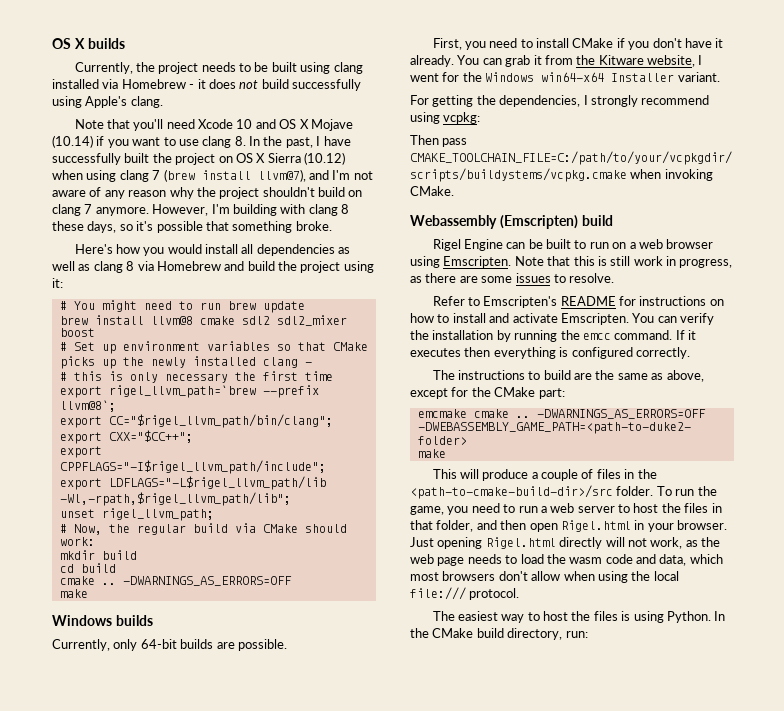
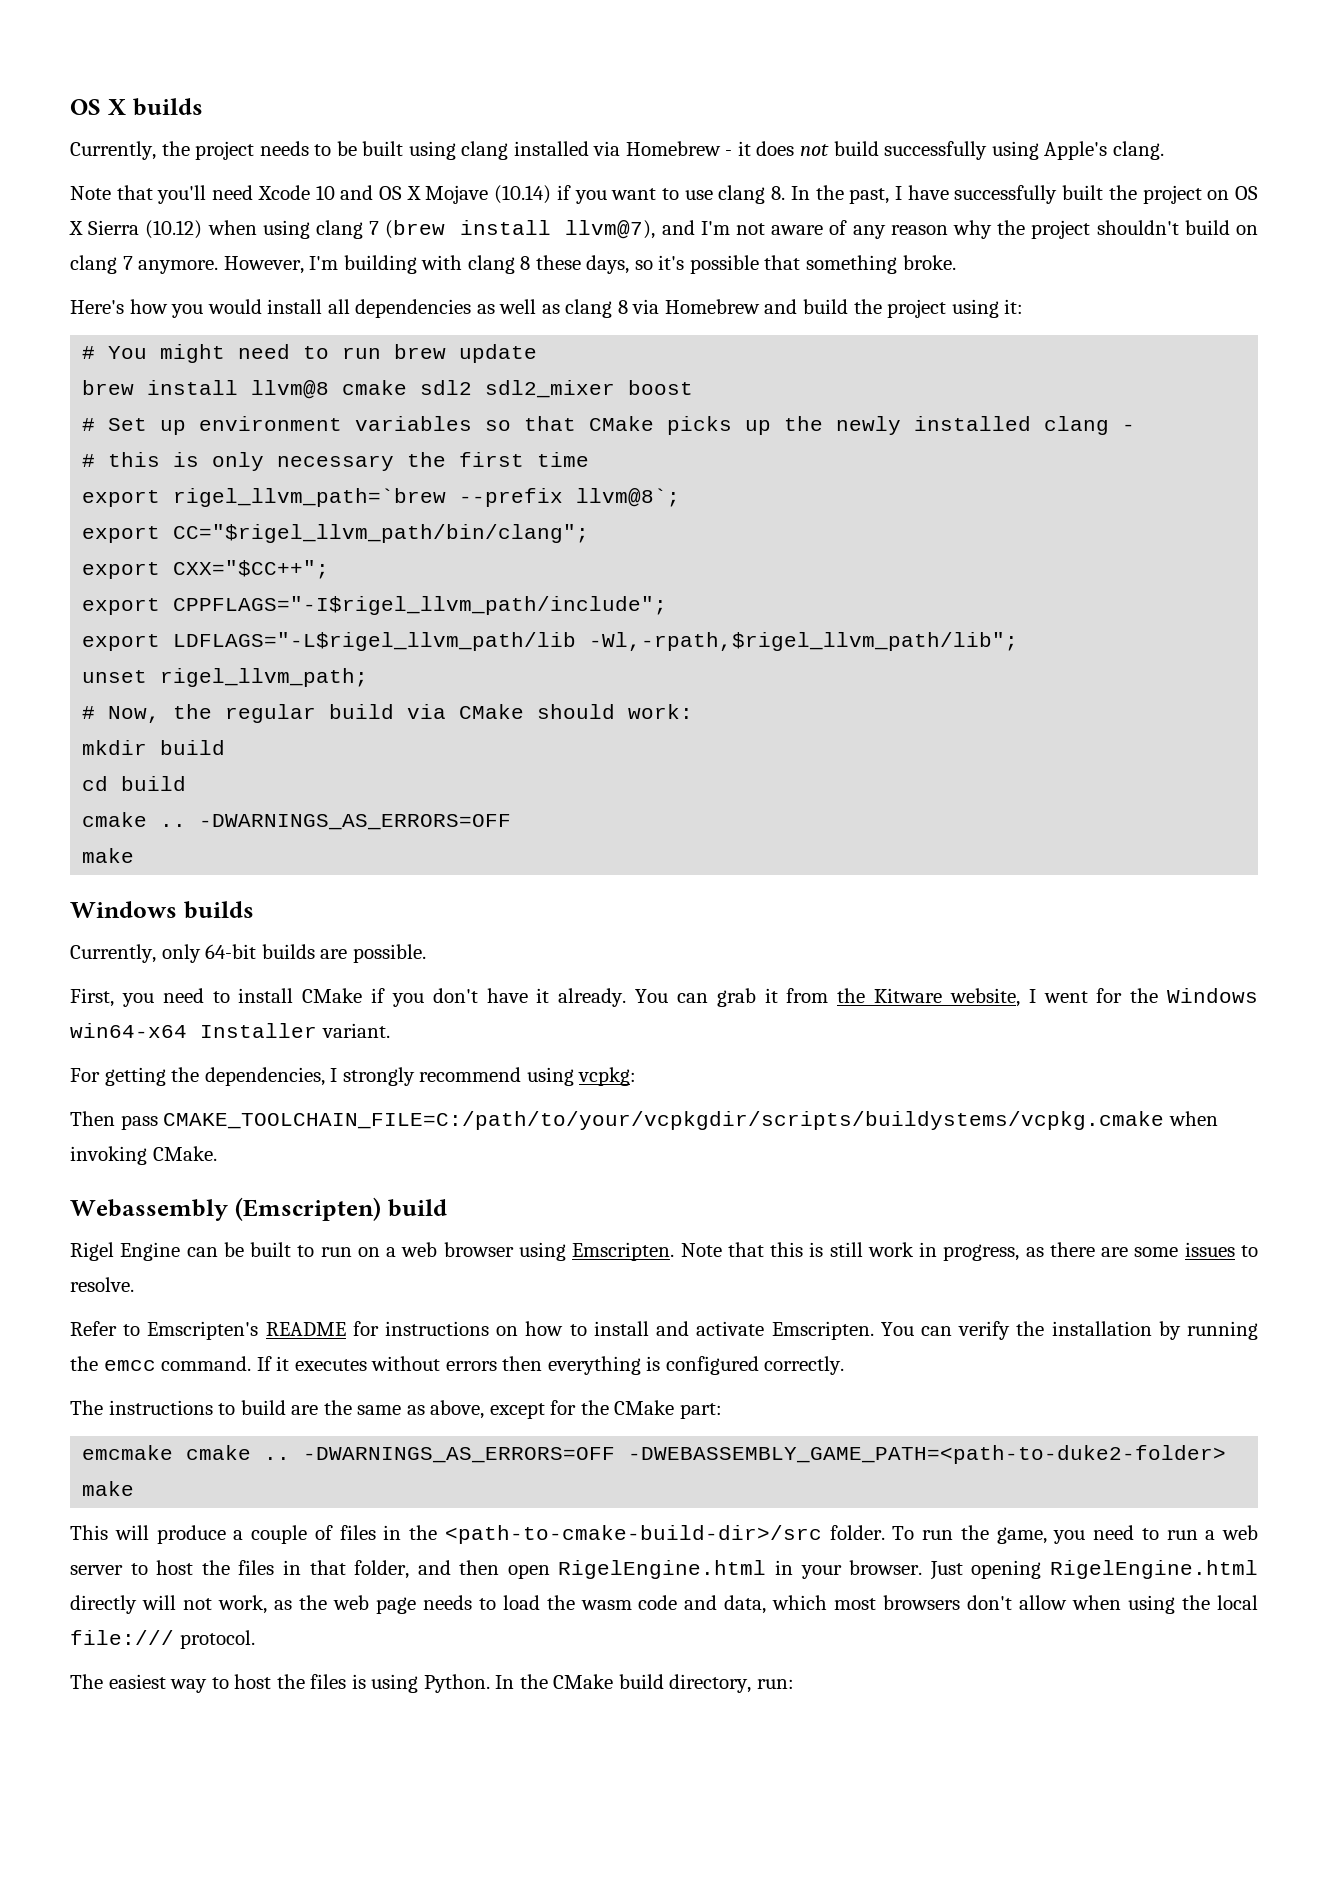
(461, 352) none -> [371,1356,497,1371] without errors
[560,520,631,532] Rigel.html -> [558,1560,767,1579] RigelEngine.html
[485,537,556,549] Rigel.html -> [1050,1560,1258,1579] RigelEngine.html

